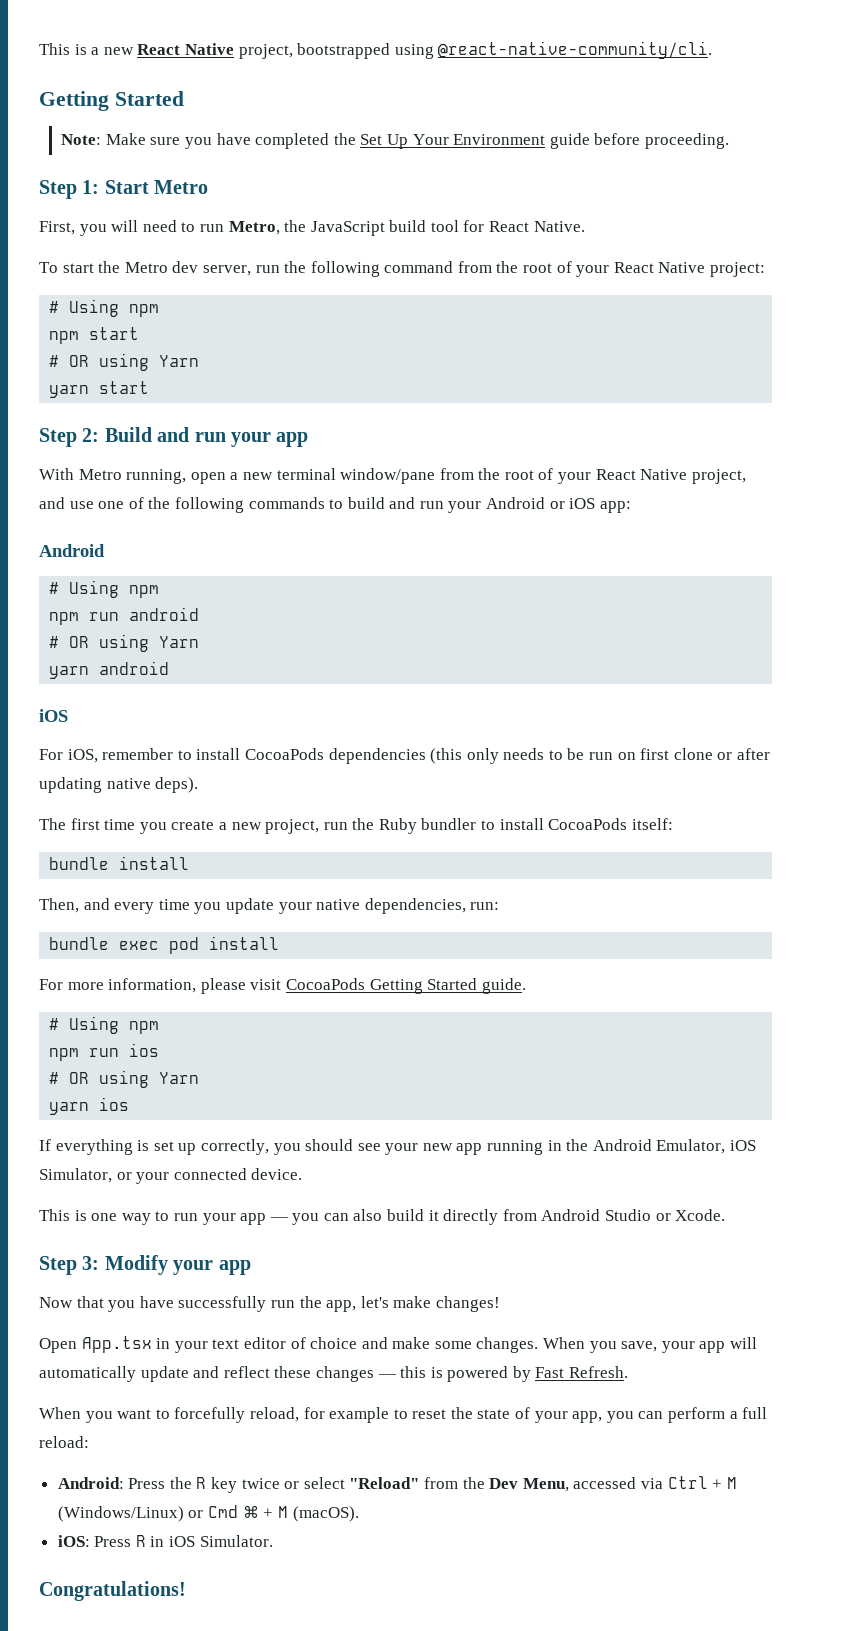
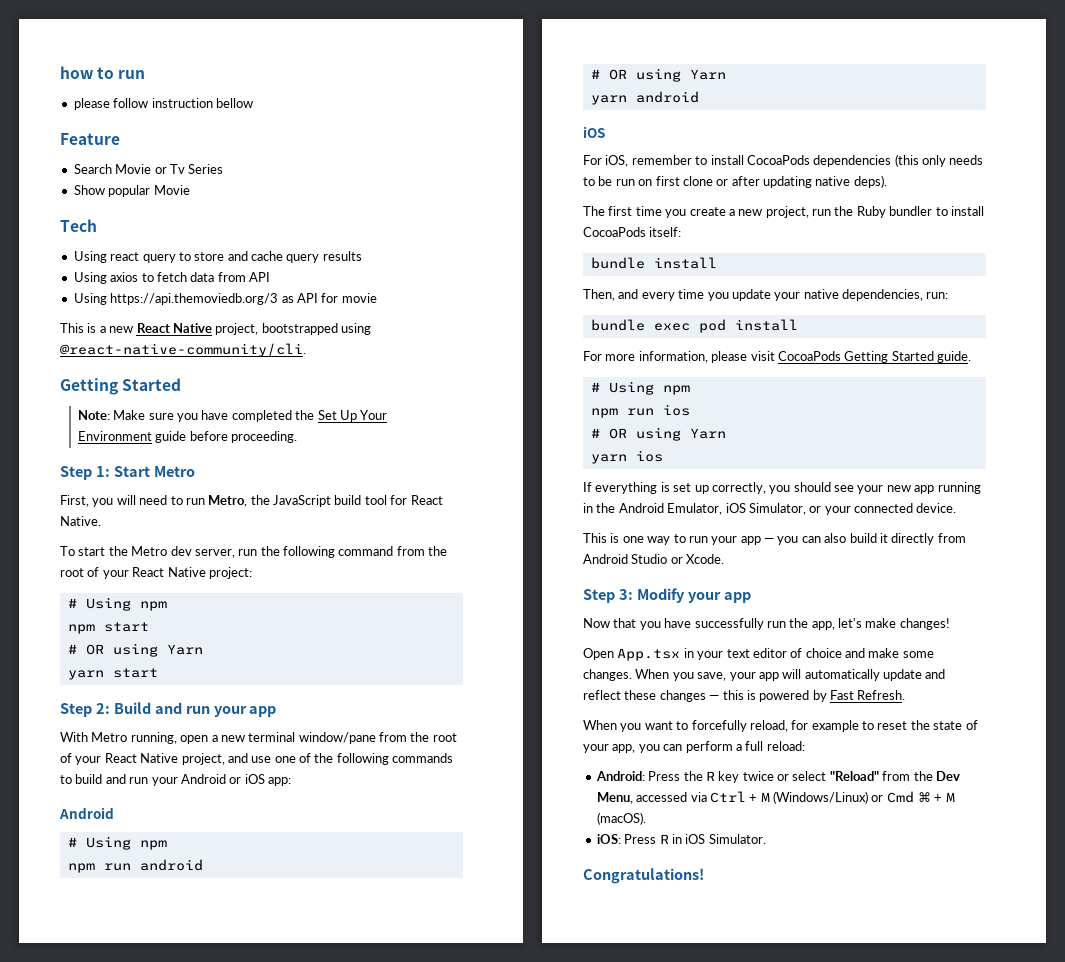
(39, 49) none -> [60,66,146,79] [73,98,253,110] [60,133,120,145] [73,164,224,174] [73,185,190,197] [60,219,97,232] [73,251,362,263] [73,272,270,284] [73,293,377,305] how to run // please follow instruction bellow // Feature // Search Movie or Tv Series // Show popular Movie // Tech // Using react query to store and cache query results // Using axios to fetch data from API // Using https://api.themoviedb.org/3 as API for movie //

